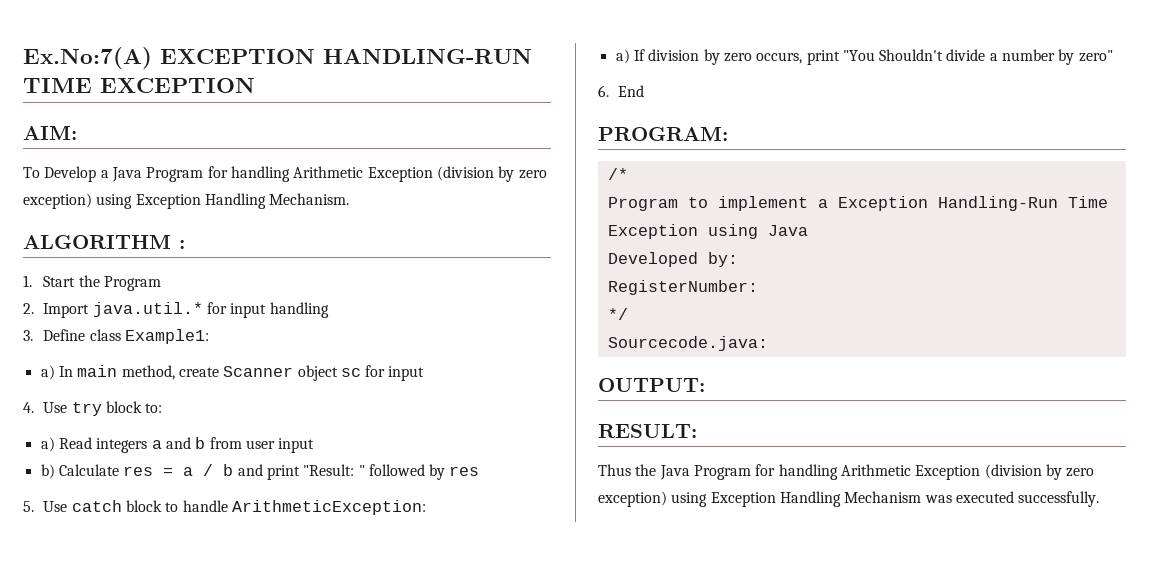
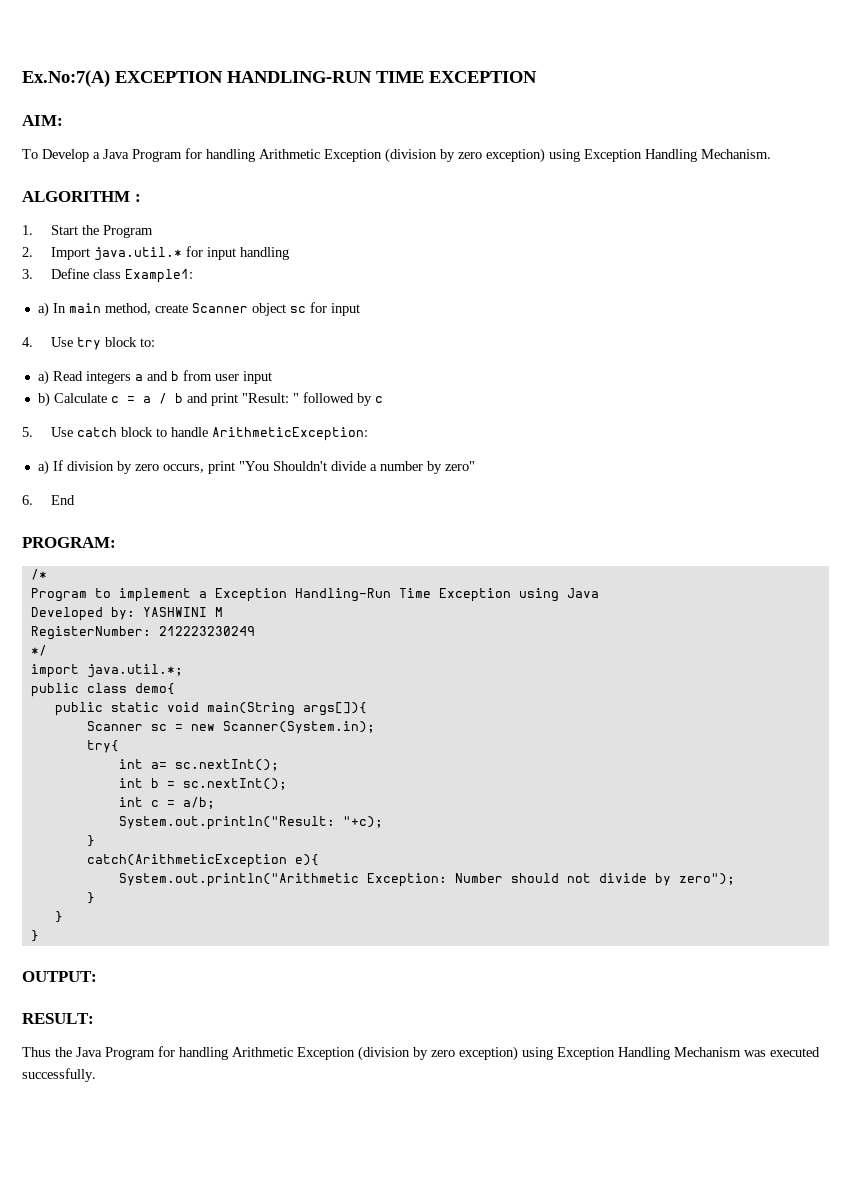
[123,466,154,476] res -> [110,396,119,403] c
[449,466,480,476] res -> [374,396,383,403] c
(738, 259) none -> [142,607,223,617] YASHWINI M
(758, 287) none -> [158,626,255,636] 212223230249
[607,336,768,351] Sourcecode.java: -> [30,664,183,678] [30,683,175,697] [54,702,367,716] [86,721,375,734] [86,740,119,753] [118,759,279,771] [118,778,287,790] [118,797,215,809] [118,816,383,830] [86,835,95,847] [86,854,319,868] [118,873,735,887] [86,892,95,904] [54,911,63,923] [30,930,39,942] import java.util.*; // public class demo{ // public static void main(String args[]){ // Scanner sc = new Scanner(System.in); // try{ // int a= sc.nextInt(); // int b = sc.nextInt(); // int c = a/b; // System.out.println("Result: "+c); // } // catch(ArithmeticException e){ // System.out.println("Arithmetic Exception: Number should not divide by zero"); // } // } // }

